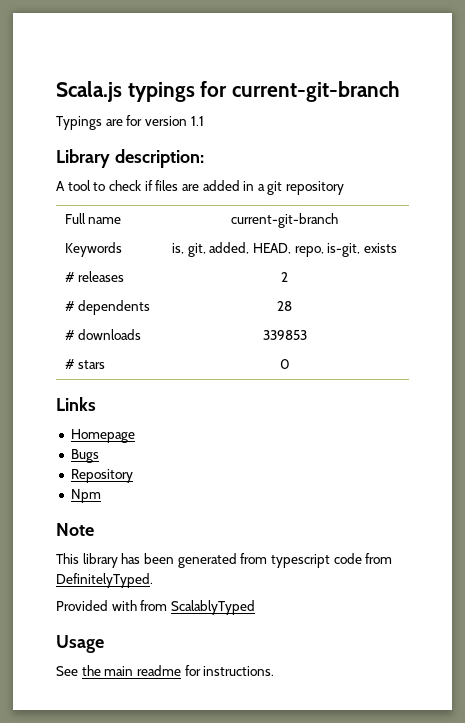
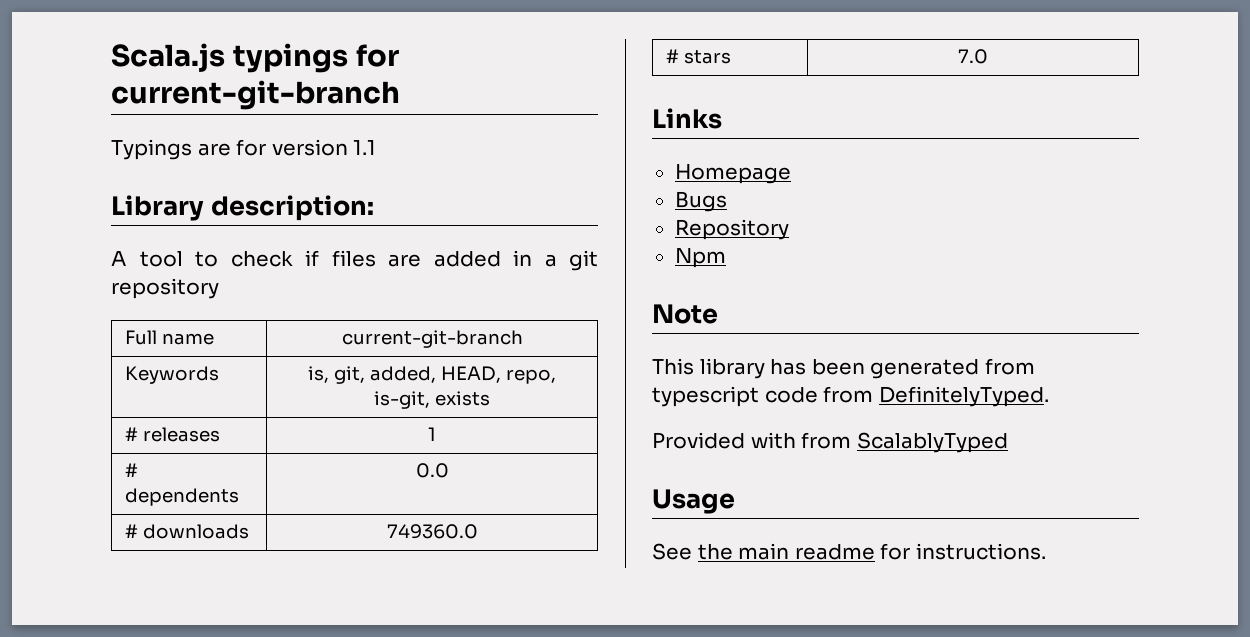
[281,272,288,282] 2 -> [428,427,436,441] 1
[277,301,292,311] 28 -> [415,463,449,478] 0.0
[262,330,307,340] 339853 -> [386,524,478,539] 749360.0
[279,359,290,369] 0 -> [958,49,988,64] 7.0

